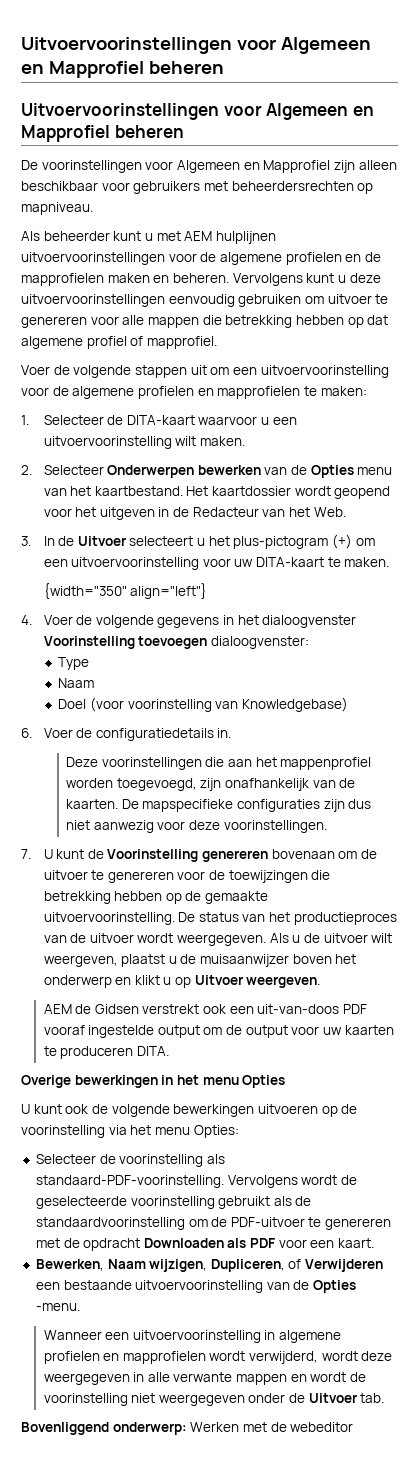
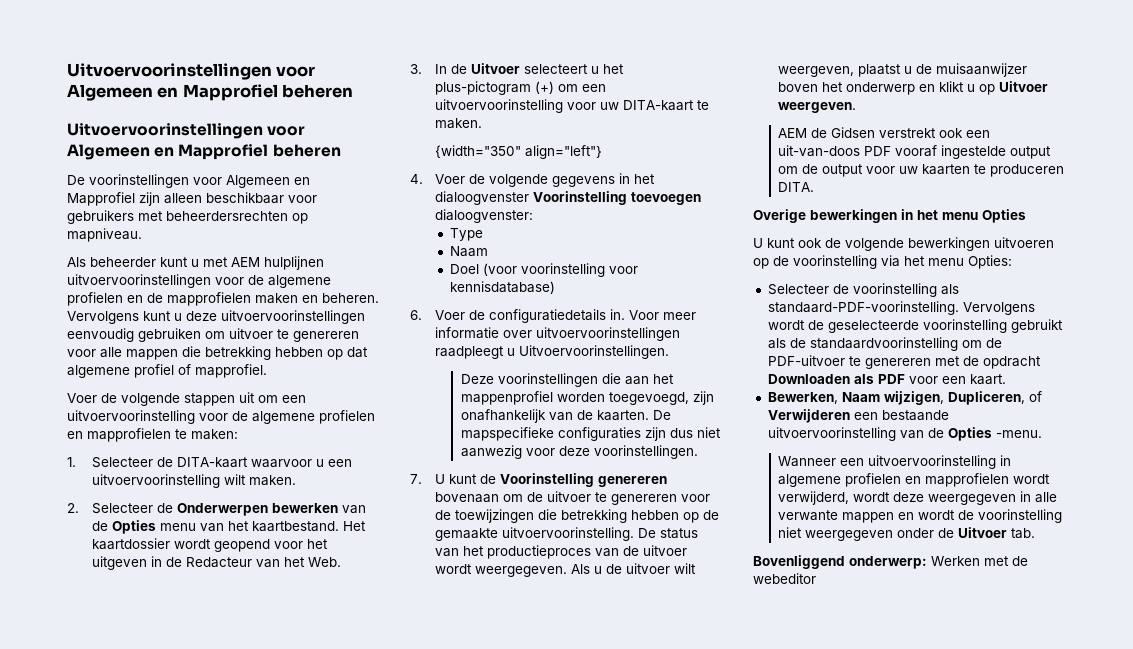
(104, 470) none -> [157,503,174,513] de
[215,697,348,712] van Knowledgebase) -> [609,266,639,274] [450,281,556,294] voor kennisdatabase)
(232, 733) none -> [629,310,697,320] [435,327,681,341] [435,345,670,359] Voor meer informatie over uitvoervoorinstellingen raadpleegt u Uitvoervoorinstellingen.

